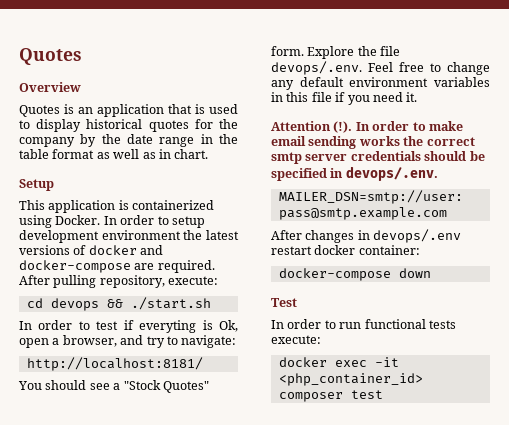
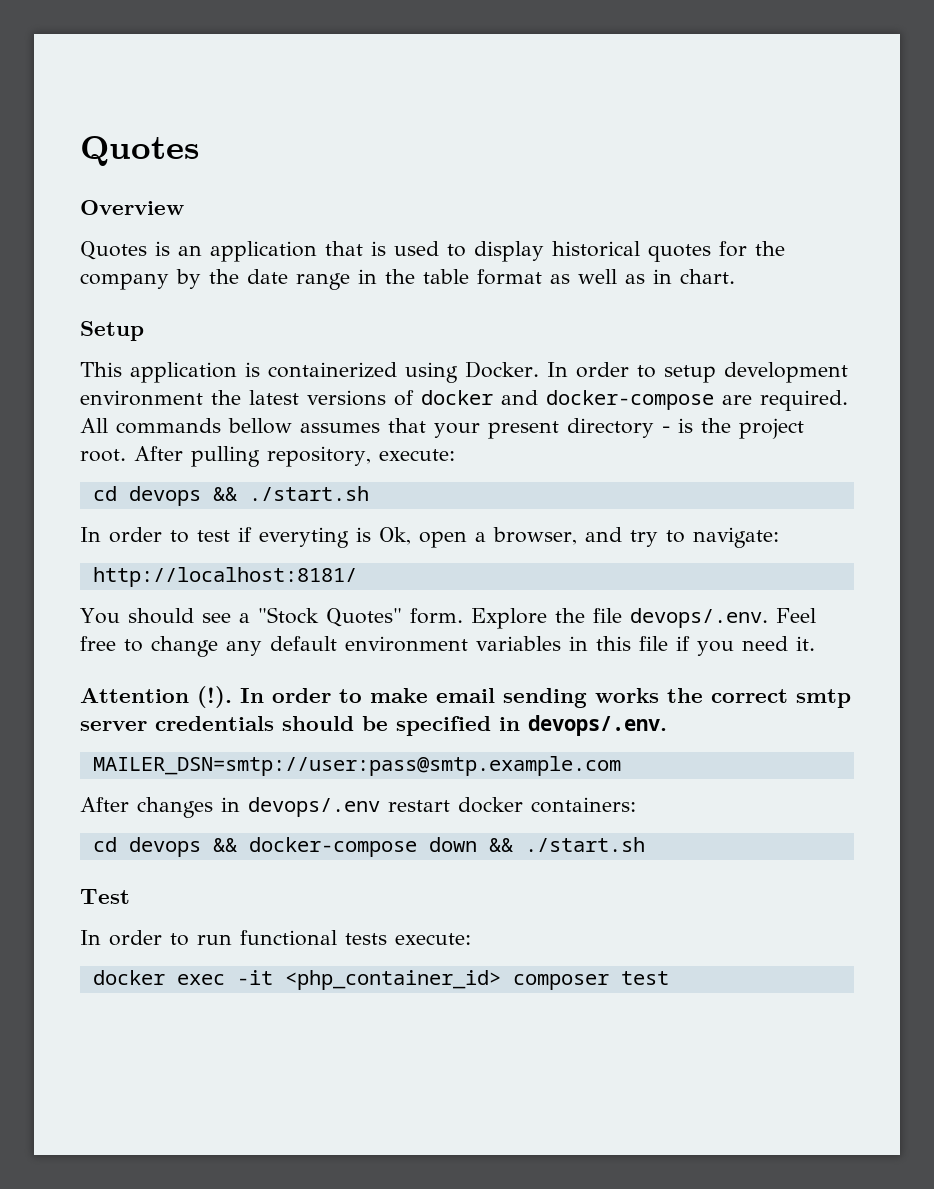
(215, 266) none -> [80,418,804,439] [80,449,126,462] All commands bellow assumes that your present directory - is the project root.
[358,245,420,255] container: // -> [531,797,636,813] [92,837,237,857] containers: // cd devops &&
(431, 273) none -> [488,837,645,852] && ./start.sh

